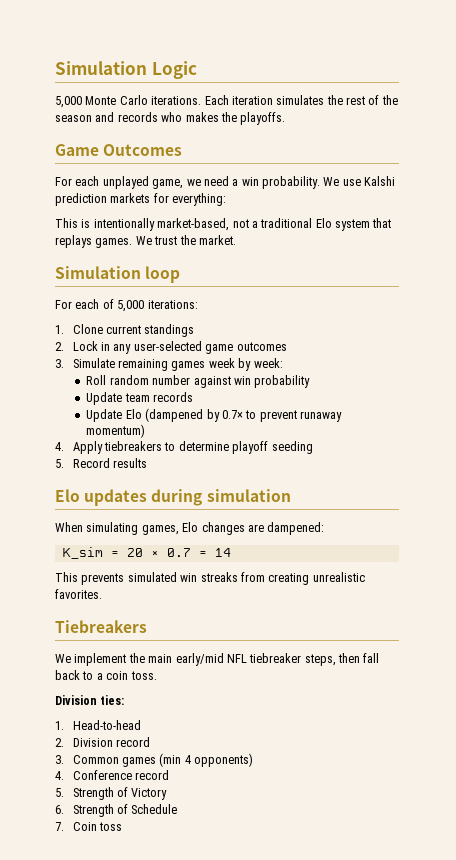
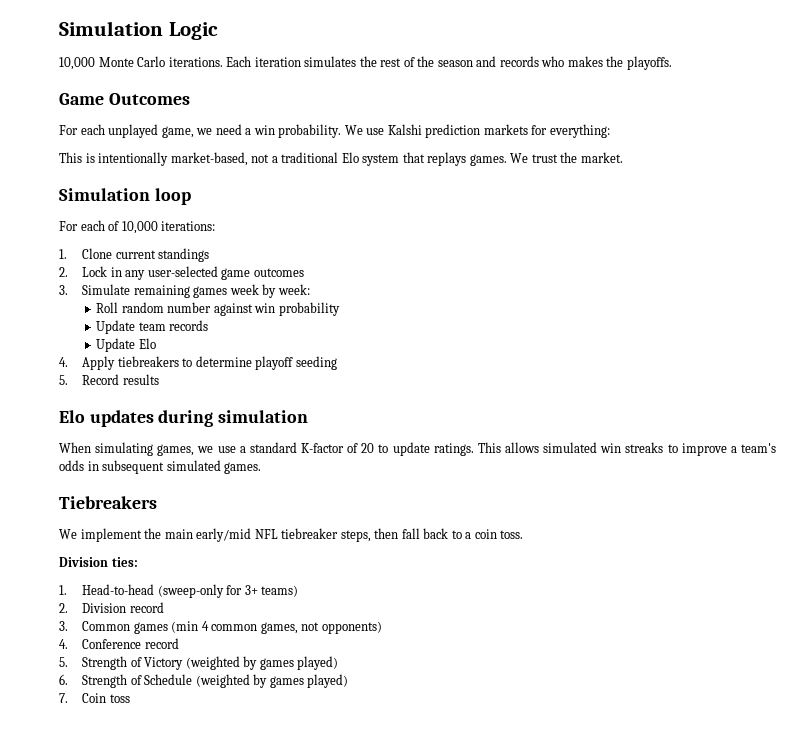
[55,96,82,108] 5,000 -> [59,57,95,70] 10,000
[117,300,145,312] 5,000 -> [121,221,158,234] 10,000
[145,408,343,422] [86,424,146,438] (dampened by 0.7× to prevent runaway momentum) -> (156, 343) none
[182,522,325,535] [62,547,231,559] [55,572,365,585] [55,589,102,599] Elo changes are dampened: // K_sim = 20 × 0.7 = 14 // This prevents simulated win streaks from creating unrealistic favorites. -> [197,442,776,456] [59,460,262,474] we use a standard K-factor of 20 to update ratings. This allows simulated win streaks to improve a team's odds in subsequent simulated games.
(141, 725) none -> [157,584,299,598] (sweep-only for 3+ teams)
(191, 759) none -> [211,622,320,634] common games, not
(168, 794) none -> [185,656,339,670] (weighted by games played)
(178, 809) none -> [195,674,349,688] (weighted by games played)

